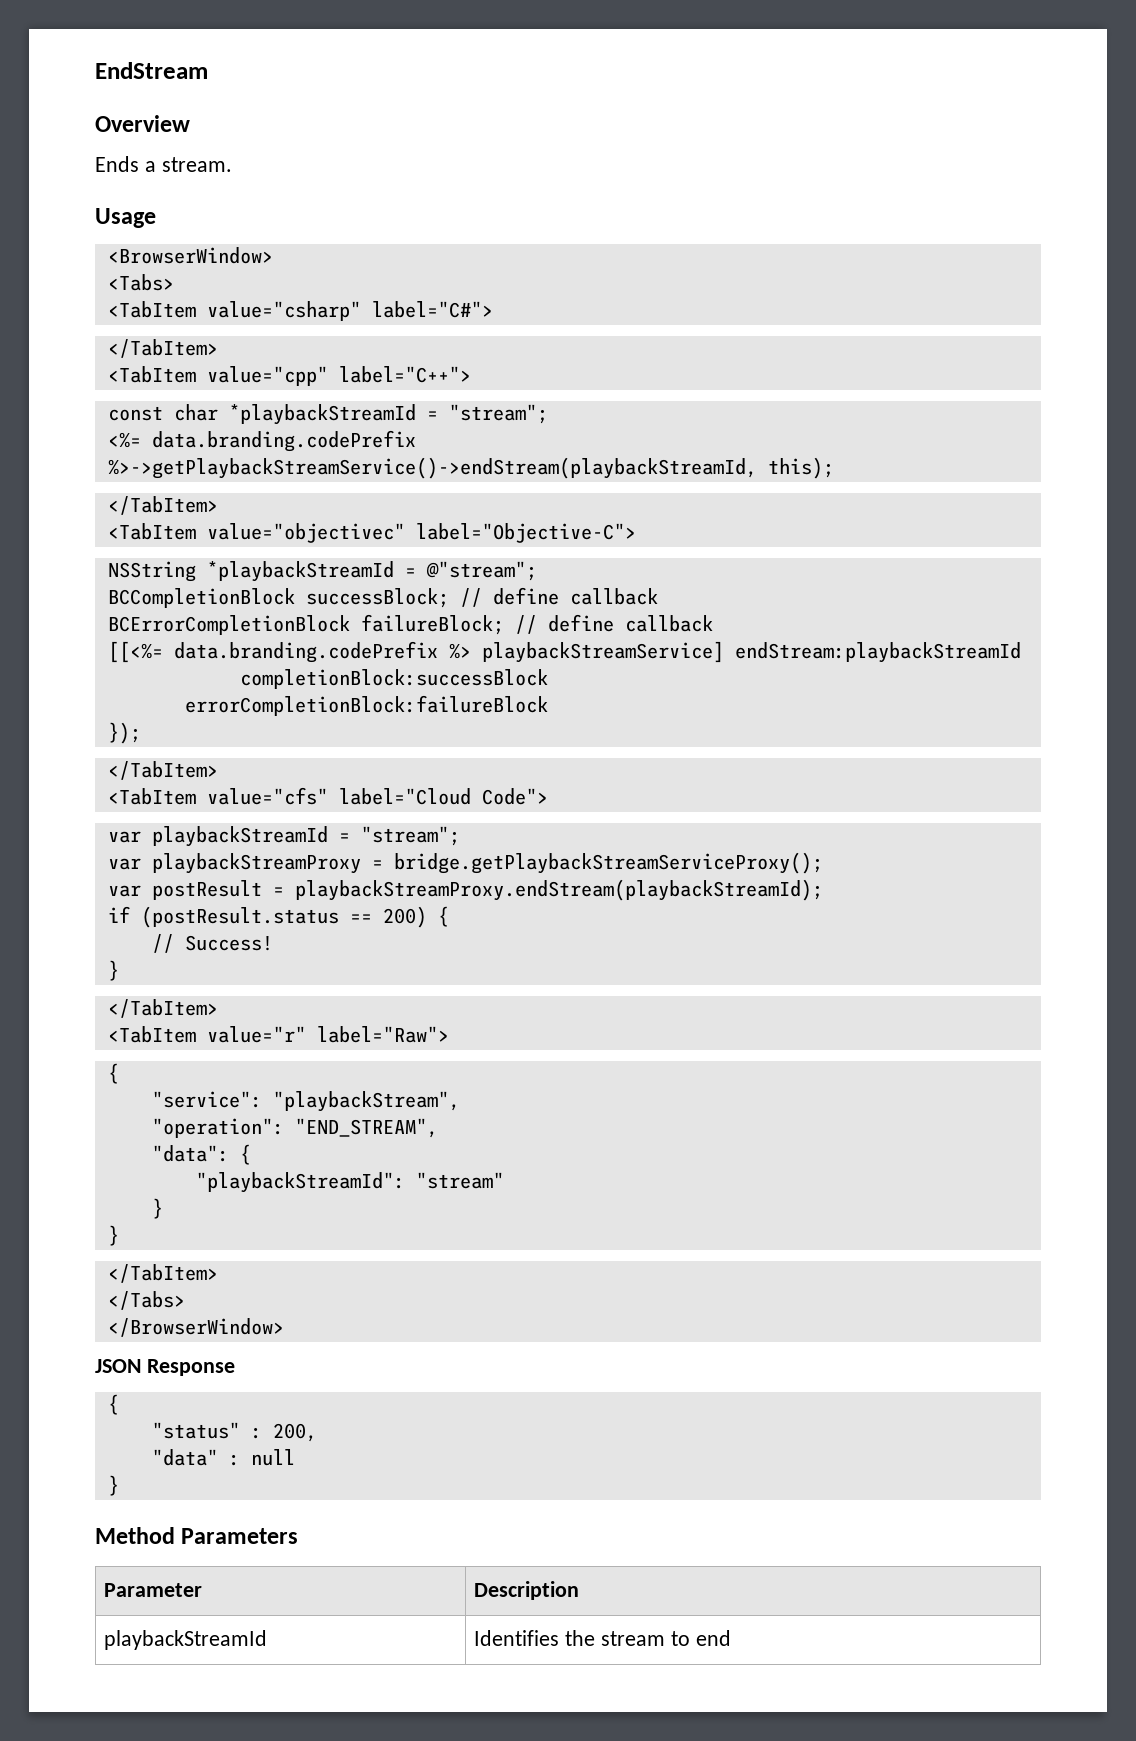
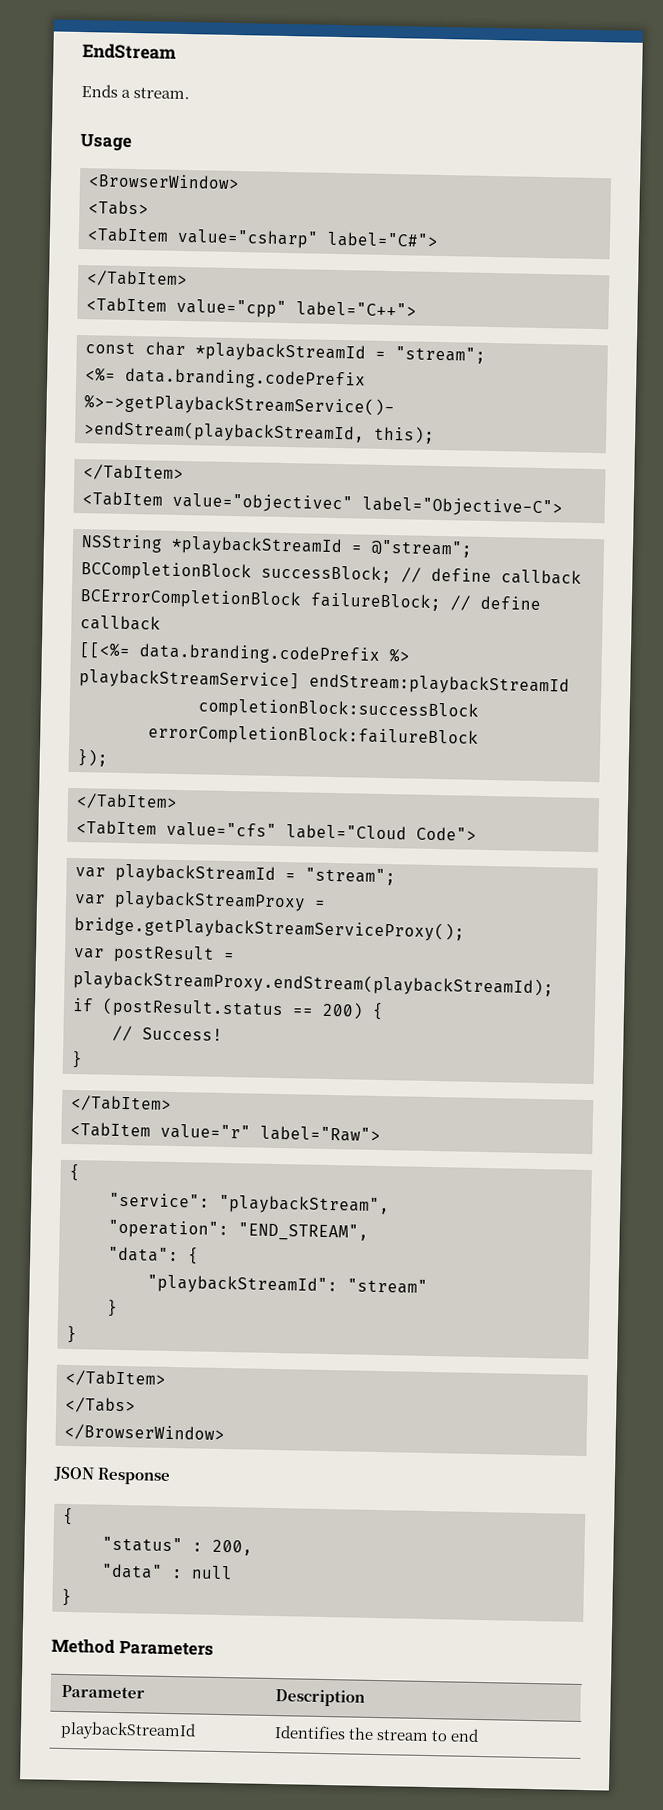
[95,115,190,132] // Overview -> (176, 51) none

